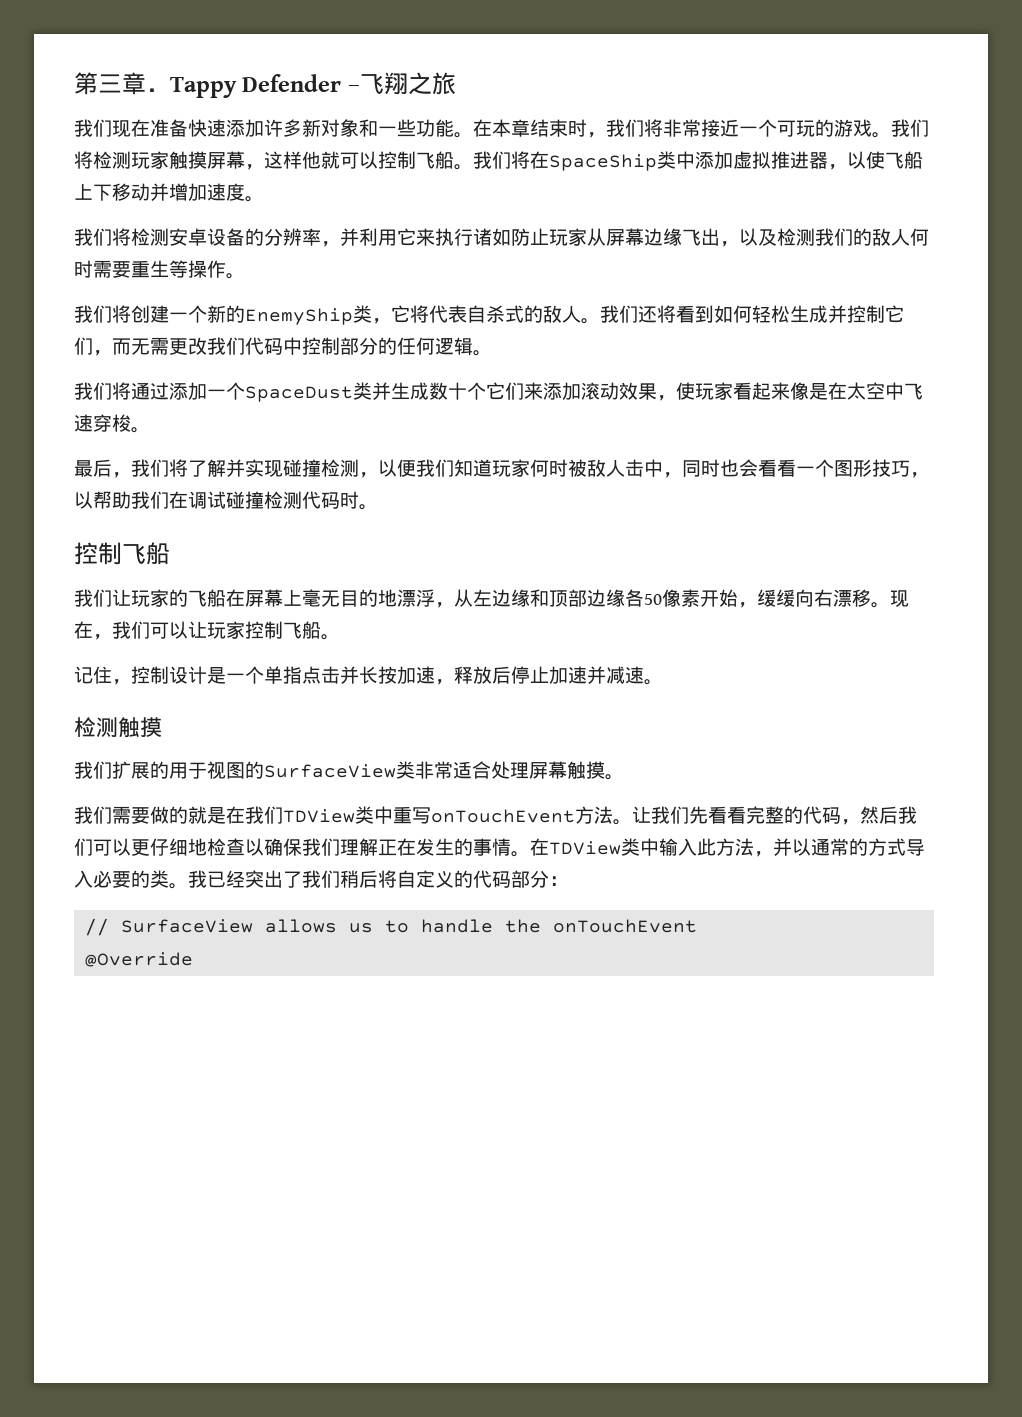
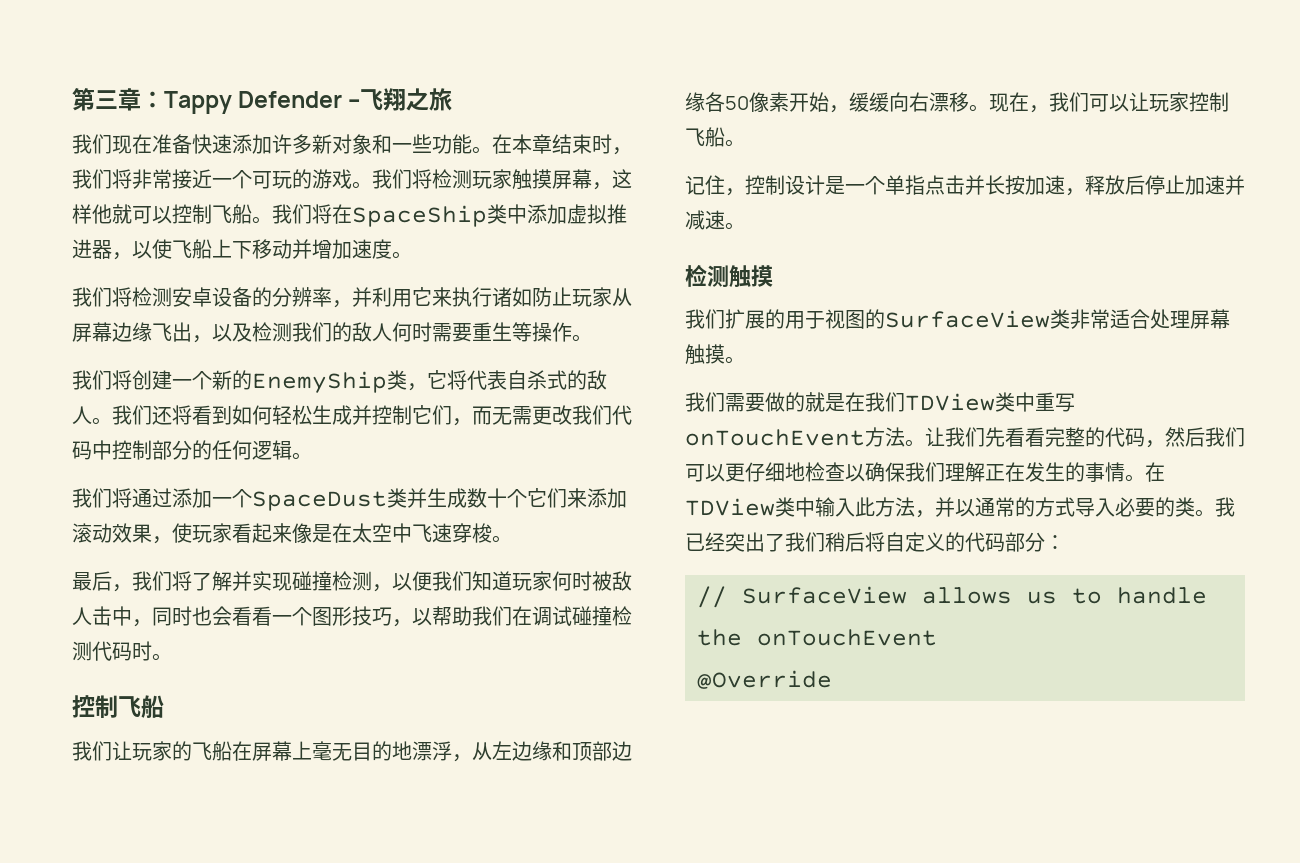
[146,88,170,92] ． -> [141,91,164,108] ：

